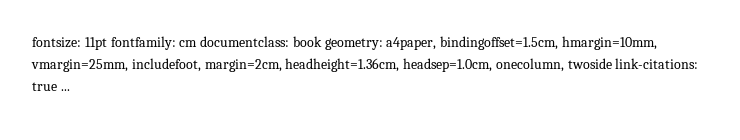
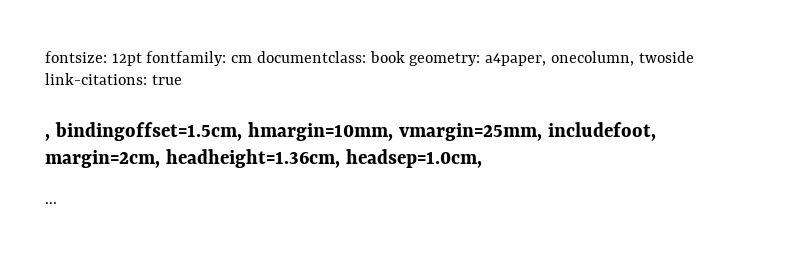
[84,37,107,50] 11pt -> [111,53,142,66] 12pt
(437, 43) none -> [550,51,694,66] [45,73,182,85] [45,134,50,141] onecolumn, twoside link-citations: true // ,
[495,58,699,72] [32,82,57,91] onecolumn, twoside link-citations: true -> (482, 158) //

